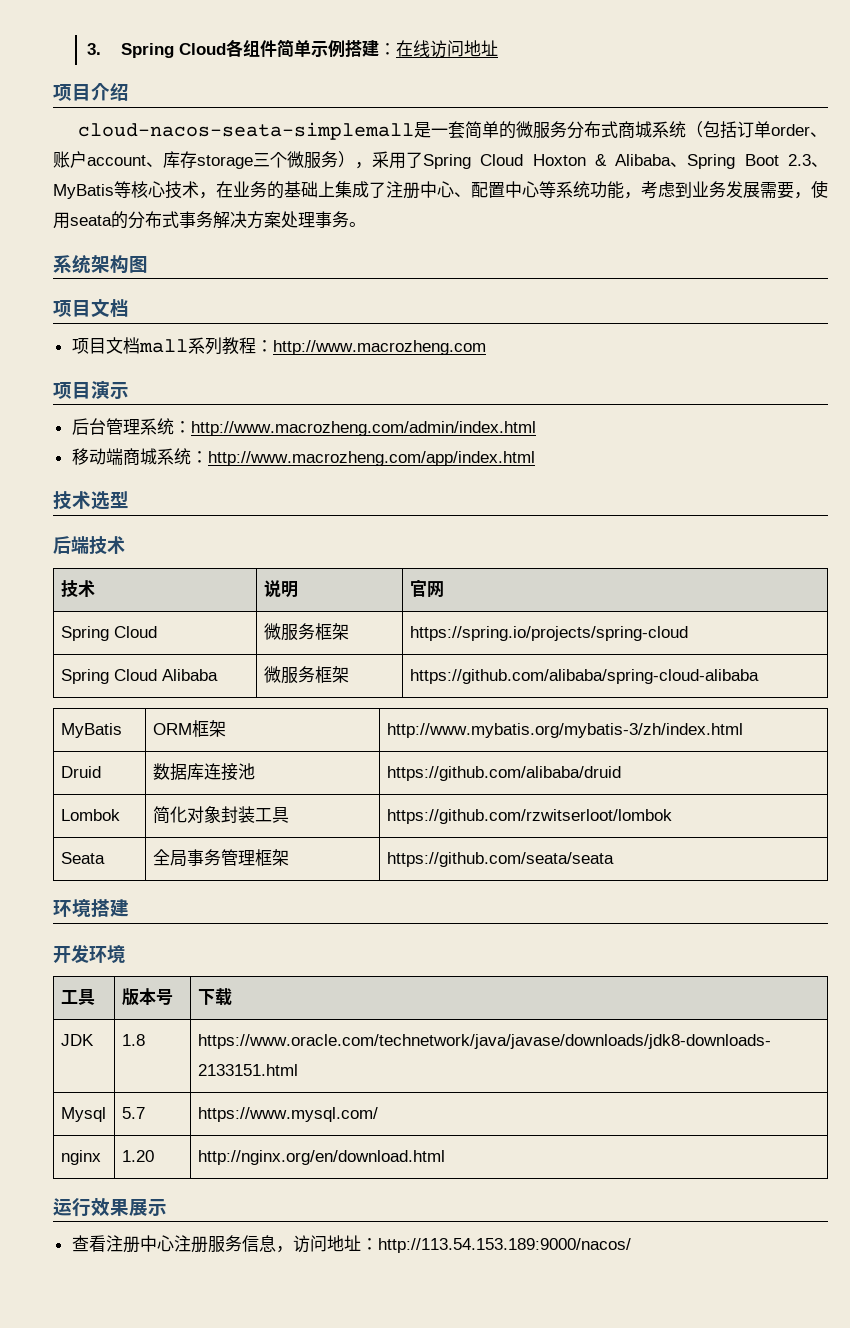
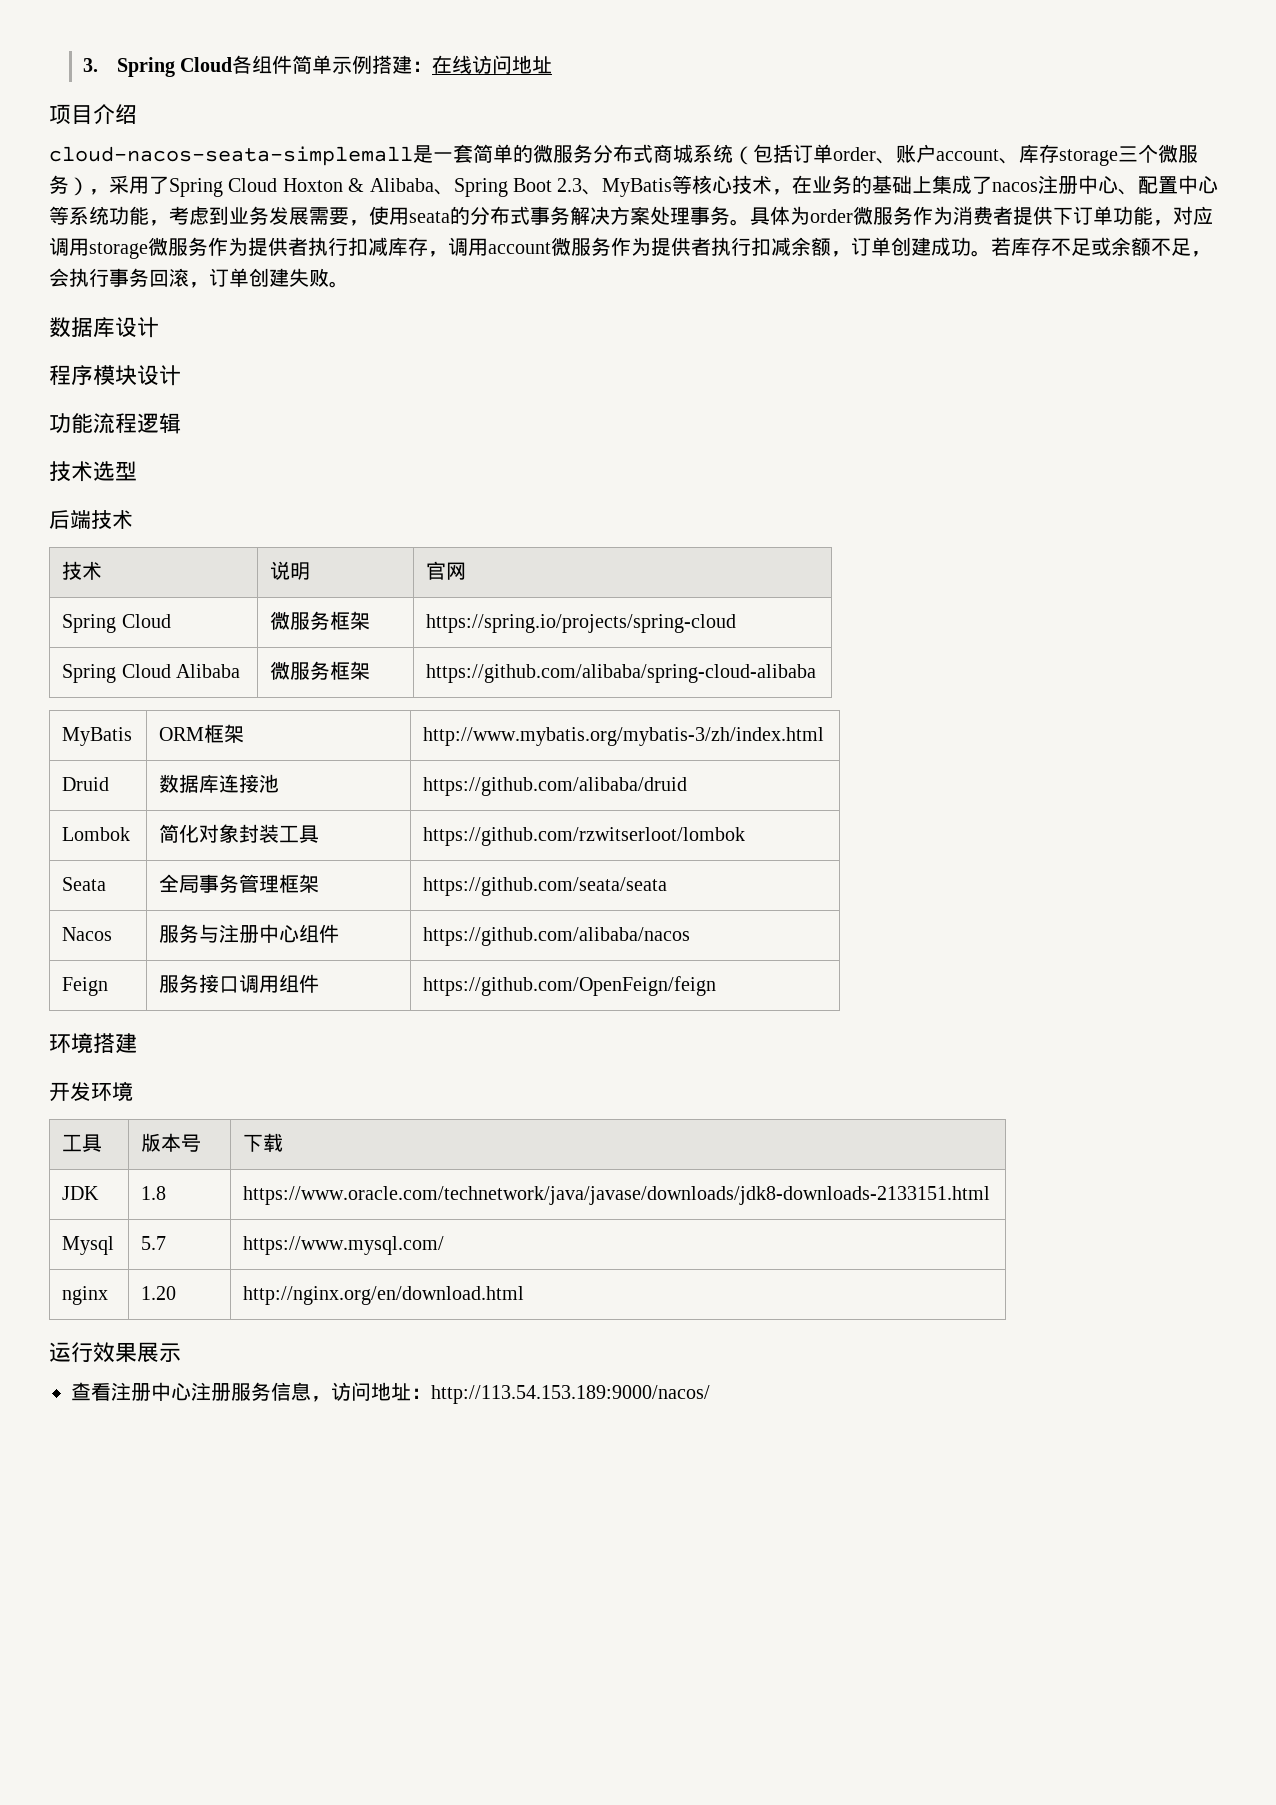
(386, 190) none -> [992,182,1039,192] nacos
[53,254,148,274] [53,299,129,317] [71,337,486,355] [53,380,129,399] [71,418,536,436] [71,448,535,466] // 系统架构图 // 项目文档 // 项目文档mall系列教程：http://www.macrozheng.com // 项目演示 // 后台管理系统：http://www.macrozheng.com/admin/index.html // 移动端商城系统：http://www.macrozheng.com/app/index.html -> [750,206,1213,226] [49,237,1211,259] [49,268,349,288] [49,317,159,338] [49,365,181,386] [49,413,181,434] 具体为order微服务作为消费者提供下订单功能，对应调用storage微服务作为提供者执行扣减库存，调用account微服务作为提供者执行扣减余额，订单创建成功。若库存不足或余额不足，会执行事务回滚，订单创建失败。 // 数据库设计 // 程序模块设计 // 功能流程逻辑
(614, 859) none -> [62,927,113,941] [159,924,340,943] [423,927,691,946] [62,977,109,996] [159,974,320,993] [423,976,717,996] // Nacos | 服务与注册中心组件 | https://github.com/alibaba/nacos // Feign | 服务接口调用组件 | https://github.com/OpenFeign/feign

